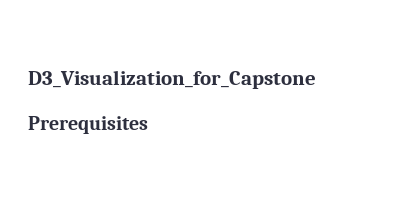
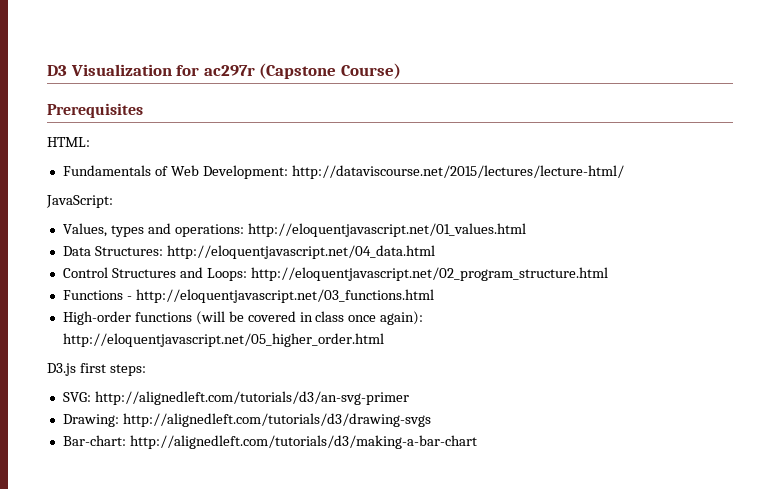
[28,70,316,89] [28,116,148,134] D3_Visualization_for_Capstone // Prerequisites -> [47,63,401,79] [47,103,143,118] [47,137,90,147] [62,165,624,179] [46,195,113,208] [62,223,526,237] [62,245,435,259] [62,267,608,281] [62,289,434,303] [62,311,424,325] [62,333,384,347] [47,363,146,376] [62,391,409,405] [62,413,431,427] [62,435,477,449] D3 Visualization for ac297r (Capstone Course) // Prerequisites // HTML: // Fundamentals of Web Development: http://dataviscourse.net/2015/lectures/lecture-html/ // JavaScript: // Values, types and operations: http://eloquentjavascript.net/01_values.html // Data Structures: http://eloquentjavascript.net/04_data.html // Control Structures and Loops: http://eloquentjavascript.net/02_program_structure.html // Functions - http://eloquentjavascript.net/03_functions.html // High-order functions (will be covered in class once again): http://eloquentjavascript.net/05_higher_order.html // D3.js first steps: // SVG: http://alignedleft.com/tutorials/d3/an-svg-primer // Drawing: http://alignedleft.com/tutorials/d3/drawing-svgs // Bar-chart: http://alignedleft.com/tutorials/d3/making-a-bar-chart

